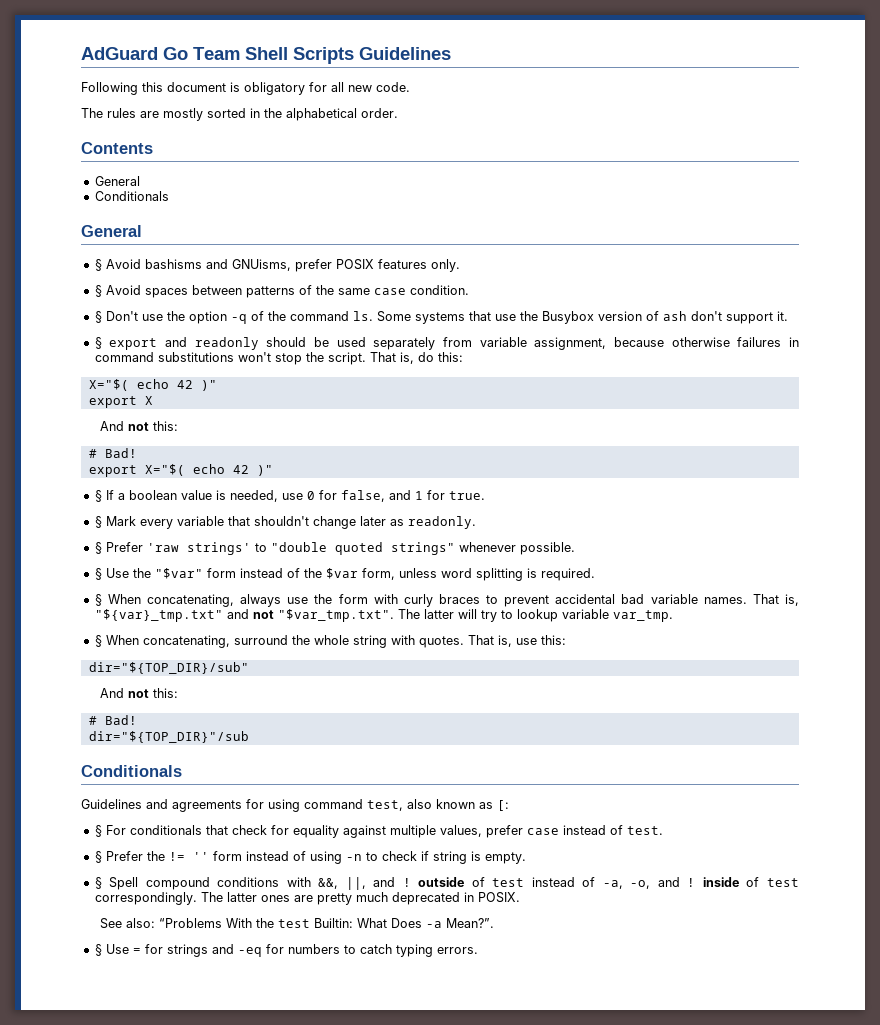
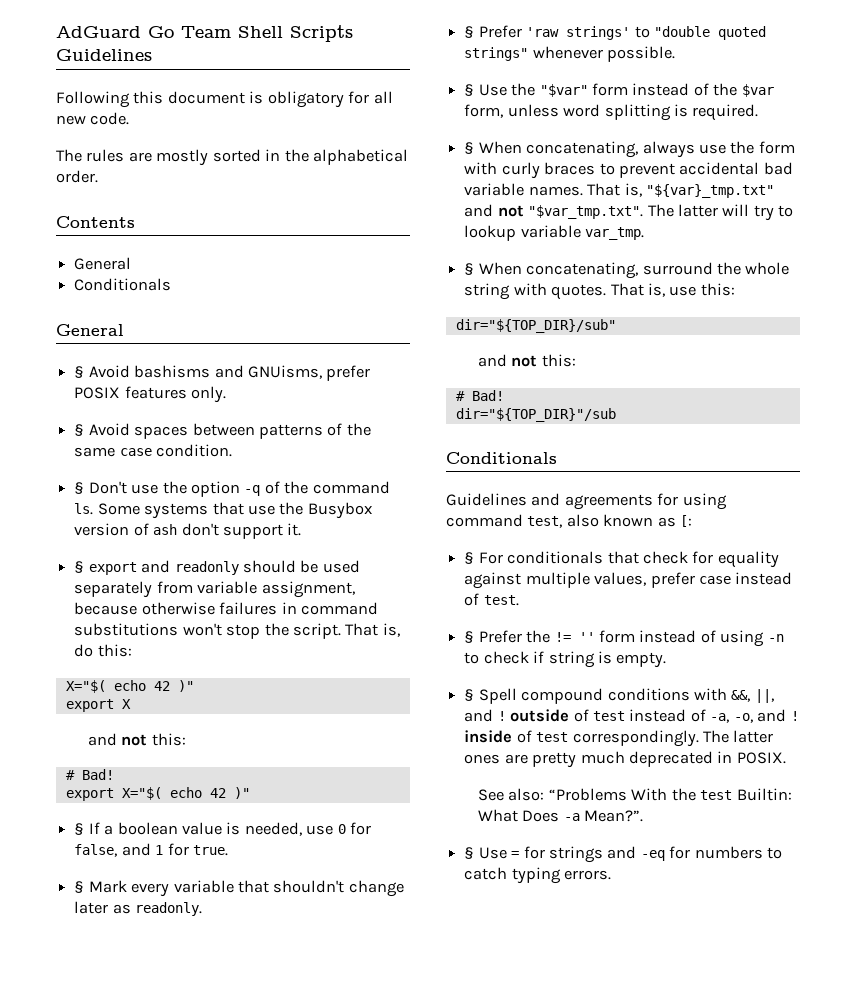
[100,421,125,431] And -> [87,733,117,746] and
[100,688,125,698] And -> [477,354,507,367] and

